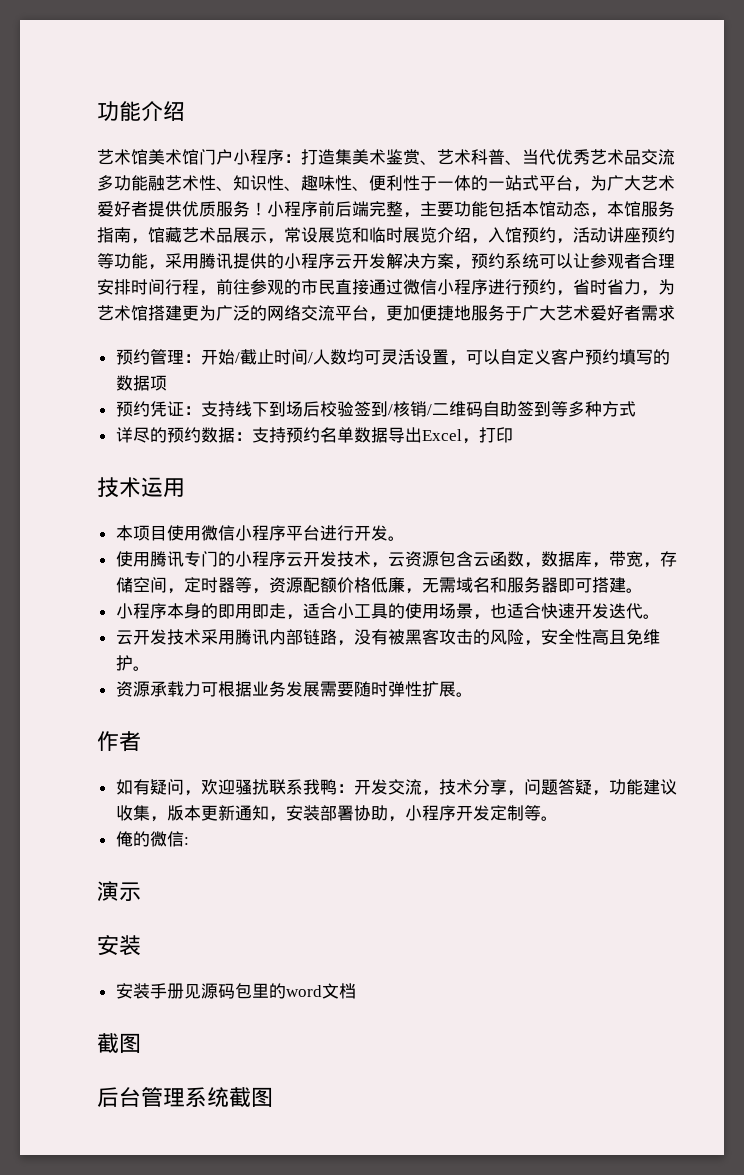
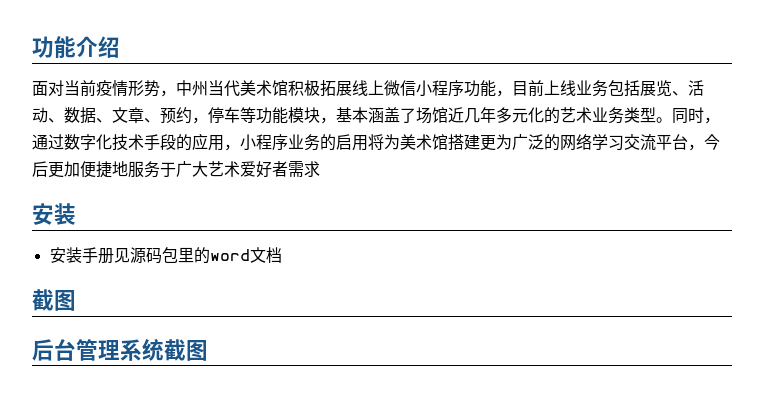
[97,149,675,165] [97,175,675,192] [97,201,675,218] [97,227,675,244] [97,253,675,270] [97,279,675,296] [97,305,114,321] 艺术馆美术馆门户小程序：打造集美术鉴赏、艺术科普、当代优秀艺术品交流多功能融艺术性、知识性、趣味性、便利性于一体的一站式平台，为广大艺术爱好者提供优质服务！小程序前后端完整，主要功能包括本馆动态，本馆服务指南，馆藏艺术品展示，常设展览和临时展览介绍，入馆预约，活动讲座预约等功能，采用腾讯提供的小程序云开发解决方案，预约系统可以让参观者合理安排时间行程，前往参观的市民直接通过微信小程序进行预约，省时省力，为艺 -> [32,80,704,97] [32,107,720,124] [32,133,416,151] 面对当前疫情形势，中州当代美术馆积极拓展线上微信小程序功能，目前上线业务包括展览、活动、数据、文章、预约，停车等功能模块，基本涵盖了场馆近几年多元化的艺术业务类型。同时，通过数字化技术手段的应用，小程序业务的启用将为美
(301, 313) none -> [592,134,624,151] 学习
(386, 319) none -> [704,134,720,150] [32,161,48,177] 今后
[115,349,670,366] [115,375,167,391] [115,401,636,417] [115,427,513,444] [97,477,185,498] [115,525,405,541] [115,551,677,568] [115,577,643,594] [115,603,660,620] [115,629,660,646] [115,655,150,671] [115,681,473,697] [97,731,141,752] [115,779,677,796] [115,805,558,822] [115,831,189,847] [97,881,141,902] // 预约管理：开始/截止时间/人数均可灵活设置，可以自定义客户预约填写的数据项 // 预约凭证：支持线下到场后校验签到/核销/二维码自助签到等多种方式 // 详尽的预约数据：支持预约名单数据导出Excel，打印 // 技术运用 // 本项目使用微信小程序平台进行开发。 // 使用腾讯专门的小程序云开发技术，云资源包含云函数，数据库，带宽，存储空间，定时器等，资源配额价格低廉，无需域名和服务器即可搭建。 // 小程序本身的即用即走，适合小工具的使用场景，也适合快速开发迭代。 // 云开发技术采用腾讯内部链路，没有被黑客攻击的风险，安全性高且免维护。 // 资源承载力可根据业务发展需要随时弹性扩展。 // 作者 // 如有疑问，欢迎骚扰联系我鸭：开发交流，技术分享，问题答疑，功能建议收集，版本更新通知，安装部署协助，小程序开发定制等。 // 俺的微信: // 演示 -> (320, 169) none

